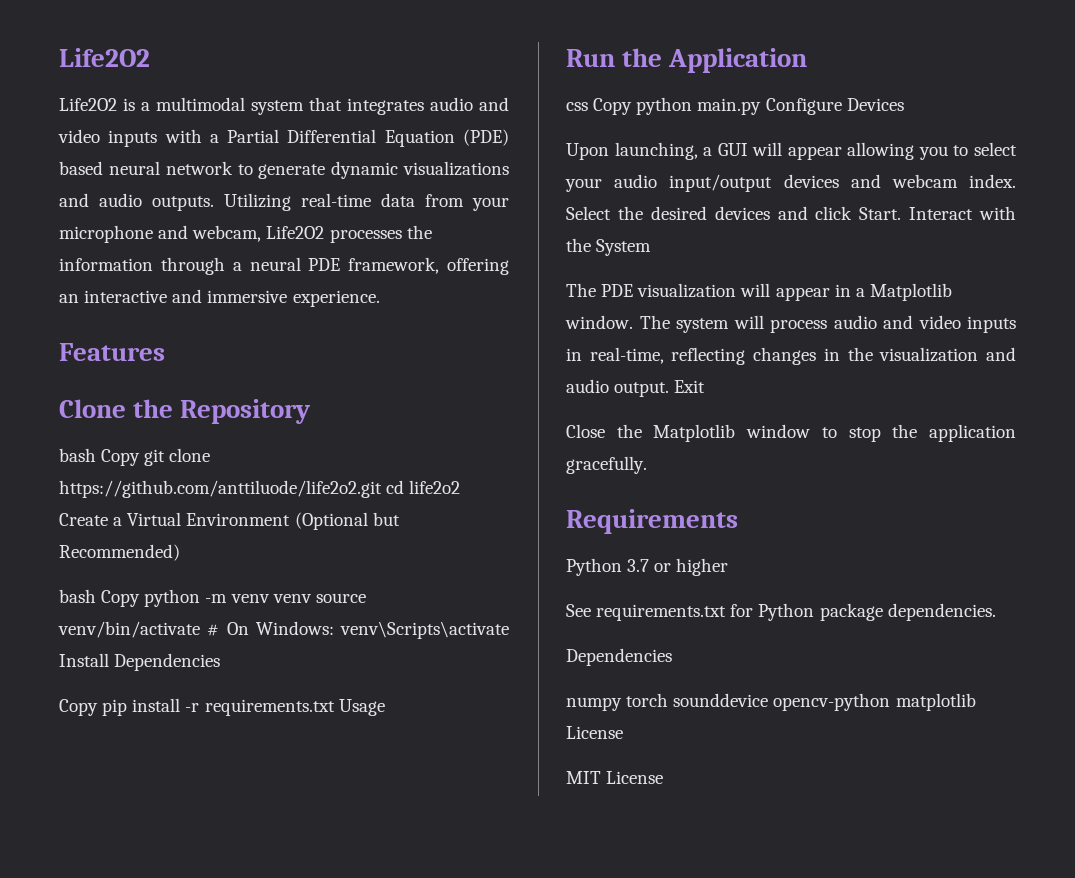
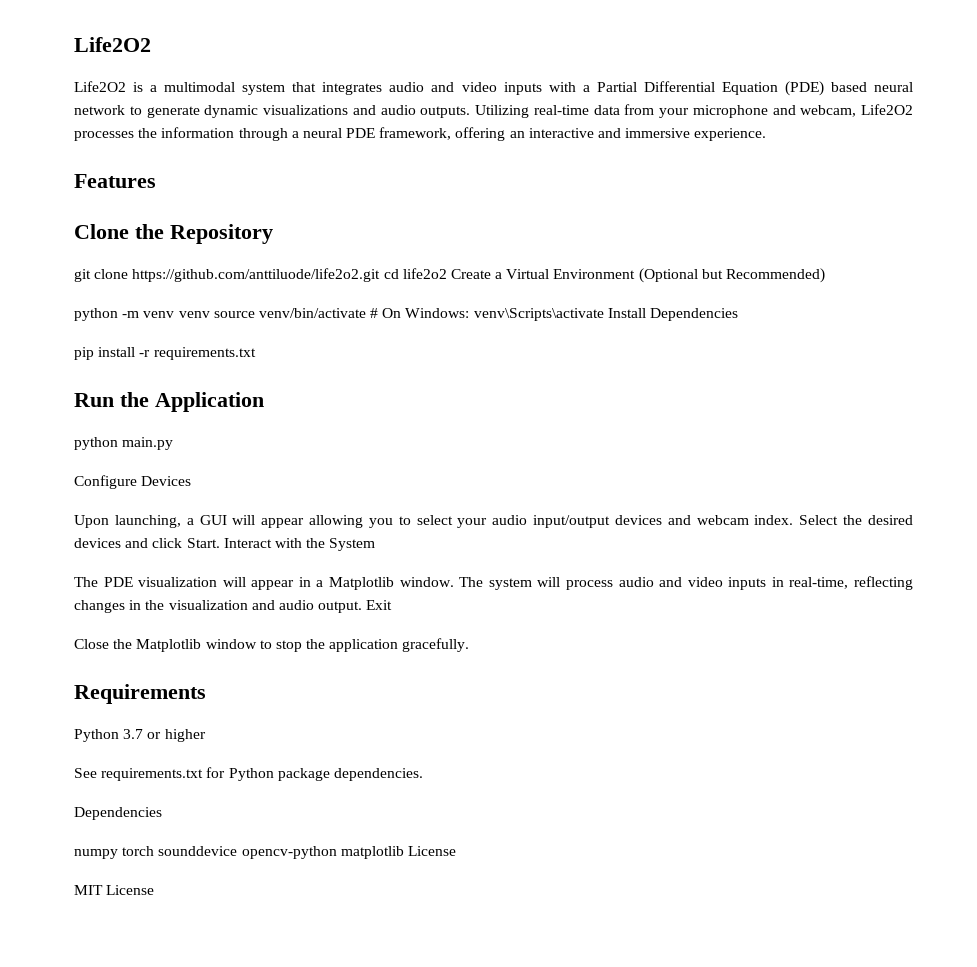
[59,448,141,466] bash Copy -> (273, 234) none
[59,589,141,607] bash Copy -> (826, 275) none
[59,699,98,716] Copy -> (739, 314) none
[338,699,385,716] Usage -> (256, 353) none
[566,98,633,115] css Copy -> (264, 402) none
(762, 106) none -> (174, 443) //

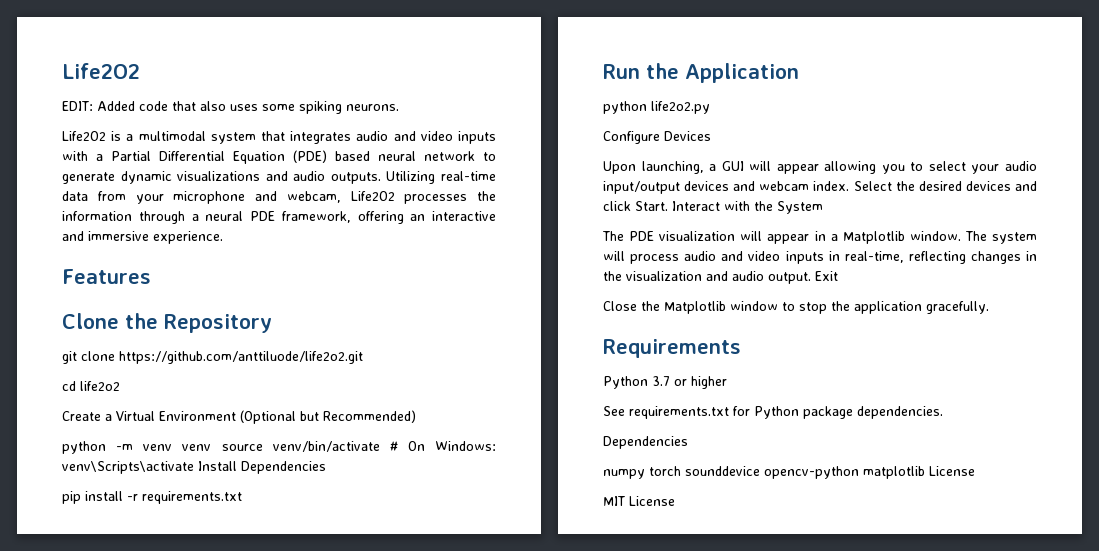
[74,37,151,52] Life2O2 -> [62,63,140,79] [62,101,399,114] Life2O2 // EDIT: Added code that also uses some spiking neurons.
(381, 275) none -> (363, 357) //
(447, 273) none -> (120, 386) //
[122,437,174,450] main.py -> [651,101,710,114] life2o2.py

